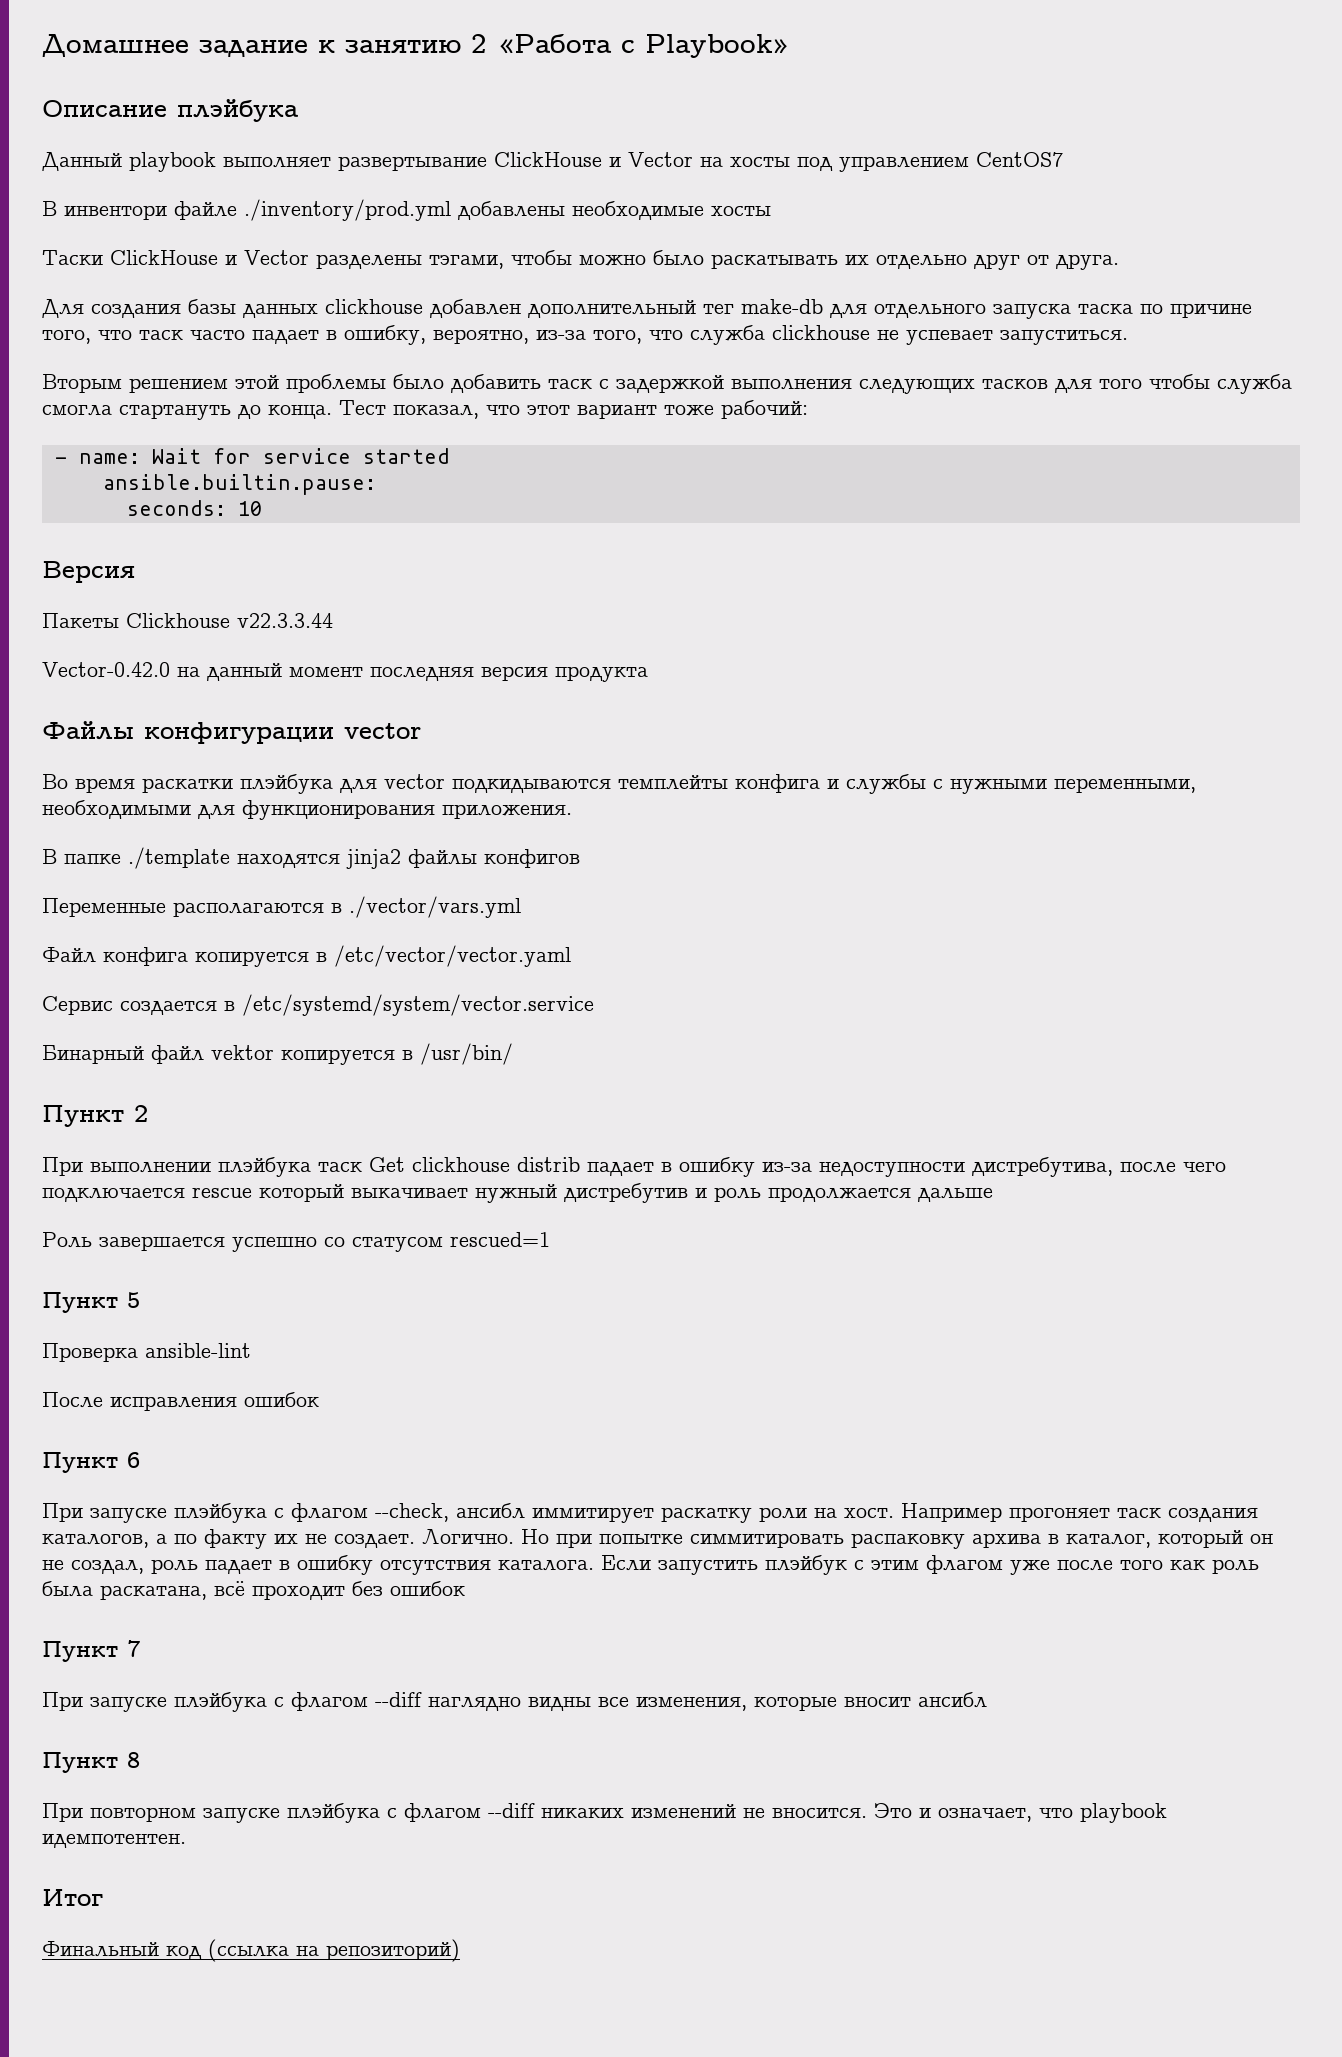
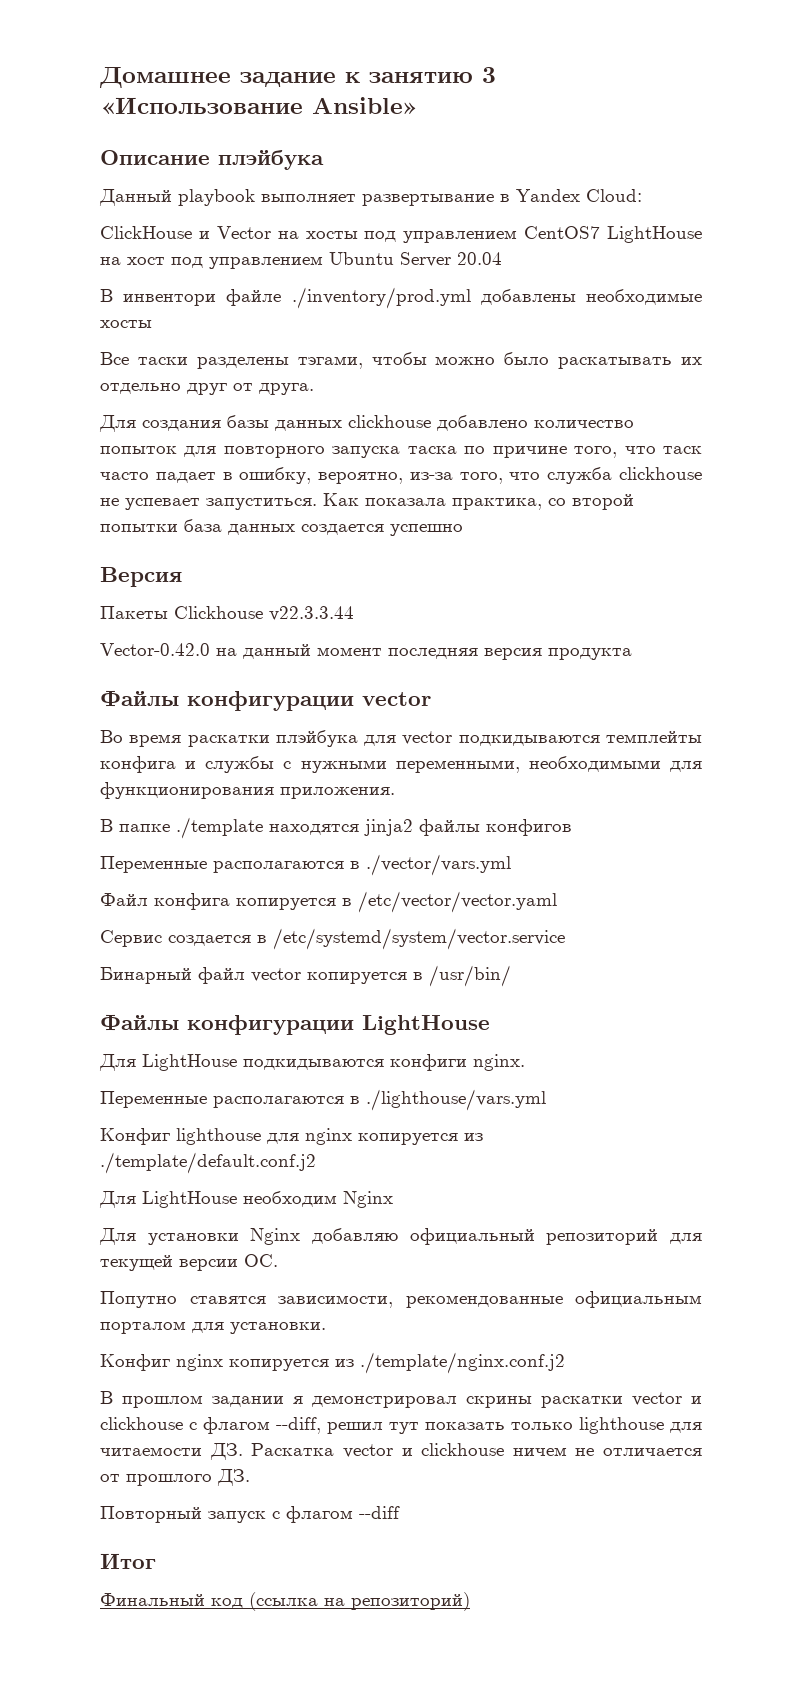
[471,34,790,58] 2 «Работа с Playbook» -> [482,67,496,83] [100,97,418,114] 3 «Использование Ansible»
(487, 163) none -> [500,189,642,202] в Yandex Cloud: //
(1063, 159) none -> [607,226,702,243] [100,252,502,269] LightHouse на хост под управлением Ubuntu Server 20.04
[42,250,309,265] Таски ClickHouse и Vector -> [100,352,188,365] Все таски
[430,299,986,318] добавлен дополнительный тег make-db для отдельного -> [437,415,634,431] [100,446,325,458] добавлено количество попыток для повторного
[42,374,1292,394] [42,400,808,420] [54,448,450,464] [102,474,376,495] [126,500,262,516] // Вторым решением этой проблемы было добавить таск с задержкой выполнения следующих тасков для того чтобы служба смогла стартануть до конца. Тест показал, что этот вариант тоже рабочий: // - name: Wait for service started // ansible.builtin.pause: // seconds: 10 -> [323,493,634,510] [100,519,463,536] Как показала практика, со второй попытки база данных создается успешно
[211,1045,274,1060] vektor -> [251,968,301,982] vector
[42,1105,148,1127] [42,1157,1226,1177] [42,1183,993,1203] [42,1232,550,1252] [42,1292,140,1313] [42,1343,251,1362] [42,1392,319,1411] [42,1452,140,1473] [42,1503,1258,1523] [42,1529,1273,1549] [42,1555,1259,1575] [42,1581,465,1600] [42,1640,140,1662] [42,1692,987,1712] [42,1752,140,1773] [42,1803,1167,1823] [42,1834,186,1848] Пункт 2 // При выполнении плэйбука таск Get clickhouse distrib падает в ошибку из-за недоступности дистребутива, после чего подключается rescue который выкачивает нужный дистребутив и роль продолжается дальше // Роль завершается успешно со статусом rescued=1 // Пункт 5 // Проверка ansible-lint // После исправления ошибок // Пункт 6 // При запуске плэйбука с флагом --check, ансибл иммитирует раскатку роли на хост. Например прогоняет таск создания каталогов, а по факту их не создает. Логично. Но при попытке симмитировать распаковку архива в каталог, который он не создал, роль падает в ошибку отсутствия каталога. Если запустить плэйбук с этим флагом уже после того как роль была раскатана, всё проходит без ошибок // Пункт 7 // При запуске плэйбука с флагом --diff наглядно видны все изменения, которые вносит ансибл // Пункт 8 // При повторном запуске плэйбука с флагом --diff никаких изменений не вносится. Это и означает, что playbook идемпотентен. -> [100,1014,490,1035] [99,1054,525,1071] [100,1089,546,1111] [100,1128,483,1145] [100,1152,316,1174] [99,1191,393,1208] [99,1228,702,1245] [100,1254,278,1271] [100,1291,702,1308] [100,1321,326,1334] [100,1352,565,1374] [100,1391,702,1408] [100,1417,702,1434] [100,1443,702,1460] [100,1469,250,1486] [100,1506,400,1523] Файлы конфигурации LightHouse // Для LightHouse подкидываются конфиги nginx. // Переменные располагаются в ./lighthouse/vars.yml // Конфиг lighthouse для nginx копируется из ./template/default.conf.j2 // Для LightHouse необходим Nginx // Для установки Nginx добавляю официальный репозиторий для текущей версии ОС. // Попутно ставятся зависимости, рекомендованные официальным порталом для установки. // Конфиг nginx копируется из ./template/nginx.conf.j2 // В прошлом задании я демонстрировал скрины раскатки vector и clickhouse с флагом --diff, решил тут показать только lighthouse для читаемости ДЗ. Раскатка vector и clickhouse ничем не отличается от прошлого ДЗ. // Повторный запуск с флагом --diff

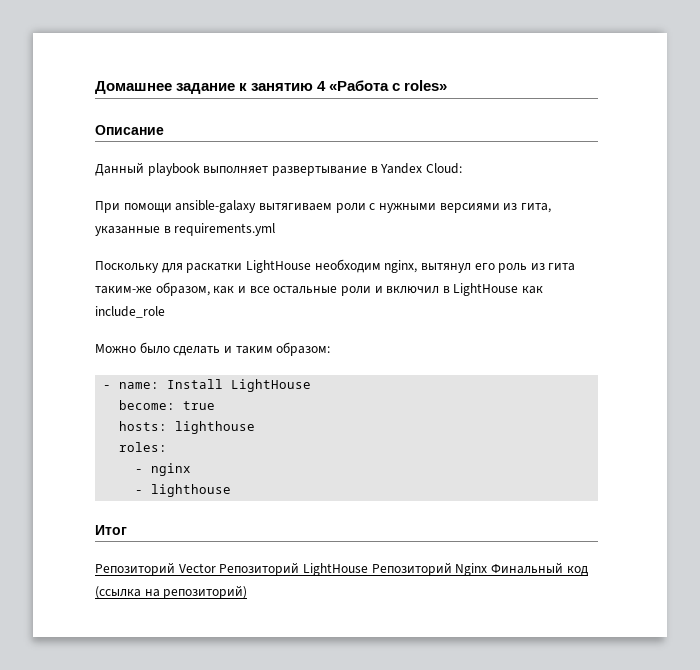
[482,67,496,83] [100,97,418,114] 3 «Использование Ansible» -> [317,80,448,91] 4 «Работа с roles»
[218,150,324,170] плэйбука -> (164, 130) none
[100,226,702,243] [100,252,502,269] [100,287,702,309] [100,320,152,328] [100,352,702,369] [100,383,314,395] [99,415,634,432] [100,446,703,458] [100,467,702,484] [100,493,634,510] [100,519,463,536] [100,567,182,587] [100,606,354,621] [100,643,632,660] [100,690,431,711] [100,730,702,747] [100,756,702,773] [100,782,395,799] [100,817,572,839] [100,854,511,876] [100,891,557,913] [100,928,565,950] [100,965,511,987] [100,1014,490,1035] [99,1054,525,1071] [100,1089,546,1111] [100,1128,483,1145] [100,1152,316,1174] [99,1191,393,1208] [99,1228,702,1245] [100,1254,278,1271] [100,1291,702,1308] [100,1321,326,1334] [100,1352,565,1374] [100,1391,702,1408] [100,1417,702,1434] [100,1443,702,1460] [100,1469,250,1486] [100,1506,400,1523] [100,1553,156,1569] ClickHouse и Vector на хосты под управлением CentOS7 LightHouse на хост под управлением Ubuntu Server 20.04 // В инвентори файле ./inventory/prod.yml добавлены необходимые хосты // Все таски разделены тэгами, чтобы можно было раскатывать их отдельно друг от друга. // Для создания базы данных clickhouse добавлено количество попыток для повторного запуска таска по причине того, что таск часто падает в ошибку, вероятно, из-за того, что служба clickhouse не успевает запуститься. Как показала практика, со второй попытки база данных создается успешно // Версия // Пакеты Clickhouse v22.3.3.44 // Vector-0.42.0 на данный момент последняя версия продукта // Файлы конфигурации vector // Во время раскатки плэйбука для vector подкидываются темплейты конфига и службы с нужными переменными, необходимыми для функционирования приложения. // В папке ./template находятся jinja2 файлы конфигов // Переменные располагаются в ./vector/vars.yml // Файл конфига копируется в /etc/vector/vector.yaml // Сервис создается в /etc/systemd/system/vector.service // Бинарный файл vector копируется в /usr/bin/ // Файлы конфигурации LightHouse // Для LightHouse подкидываются конфиги nginx. // Переменные располагаются в ./lighthouse/vars.yml // Конфиг lighthouse для nginx копируется из ./template/default.conf.j2 // Для LightHouse необходим Nginx // Для установки Nginx добавляю официальный репозиторий для текущей версии ОС. // Попутно ставятся зависимости, рекомендованные официальным порталом для установки. // Конфиг nginx копируется из ./template/nginx.conf.j2 // В прошлом задании я демонстрировал скрины раскатки vector и clickhouse с флагом --diff, решил тут показать только lighthouse для читаемости ДЗ. Раскатка vector и clickhouse ничем не отличается от прошлого ДЗ. // Повторный запуск с флагом --diff // Итог // -> [95,200,551,213] [95,223,276,236] [95,259,576,273] [95,282,544,296] [95,306,165,318] [95,342,331,356] [103,379,312,392] [119,400,216,410] [119,421,256,434] [119,442,168,452] [135,463,192,476] [135,484,232,497] [95,525,127,535] [95,562,488,576] При помощи ansible-galaxy вытягиваем роли с нужными версиями из гита, указанные в requirements.yml // Поскольку для раскатки LightHouse необходим nginx, вытянул его роль из гита таким-же образом, как и все остальные роли и включил в LightHouse как include_role // Можно было сделать и таким образом: // - name: Install LightHouse // become: true // hosts: lighthouse // roles: // - nginx // - lighthouse // Итог // Репозиторий Vector Репозиторий LightHouse Репозиторий Nginx

